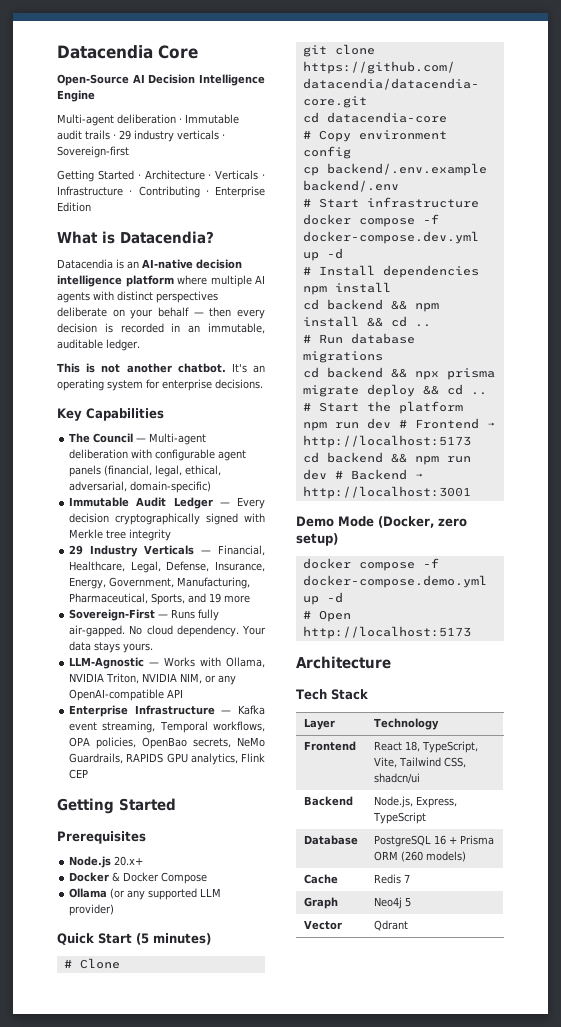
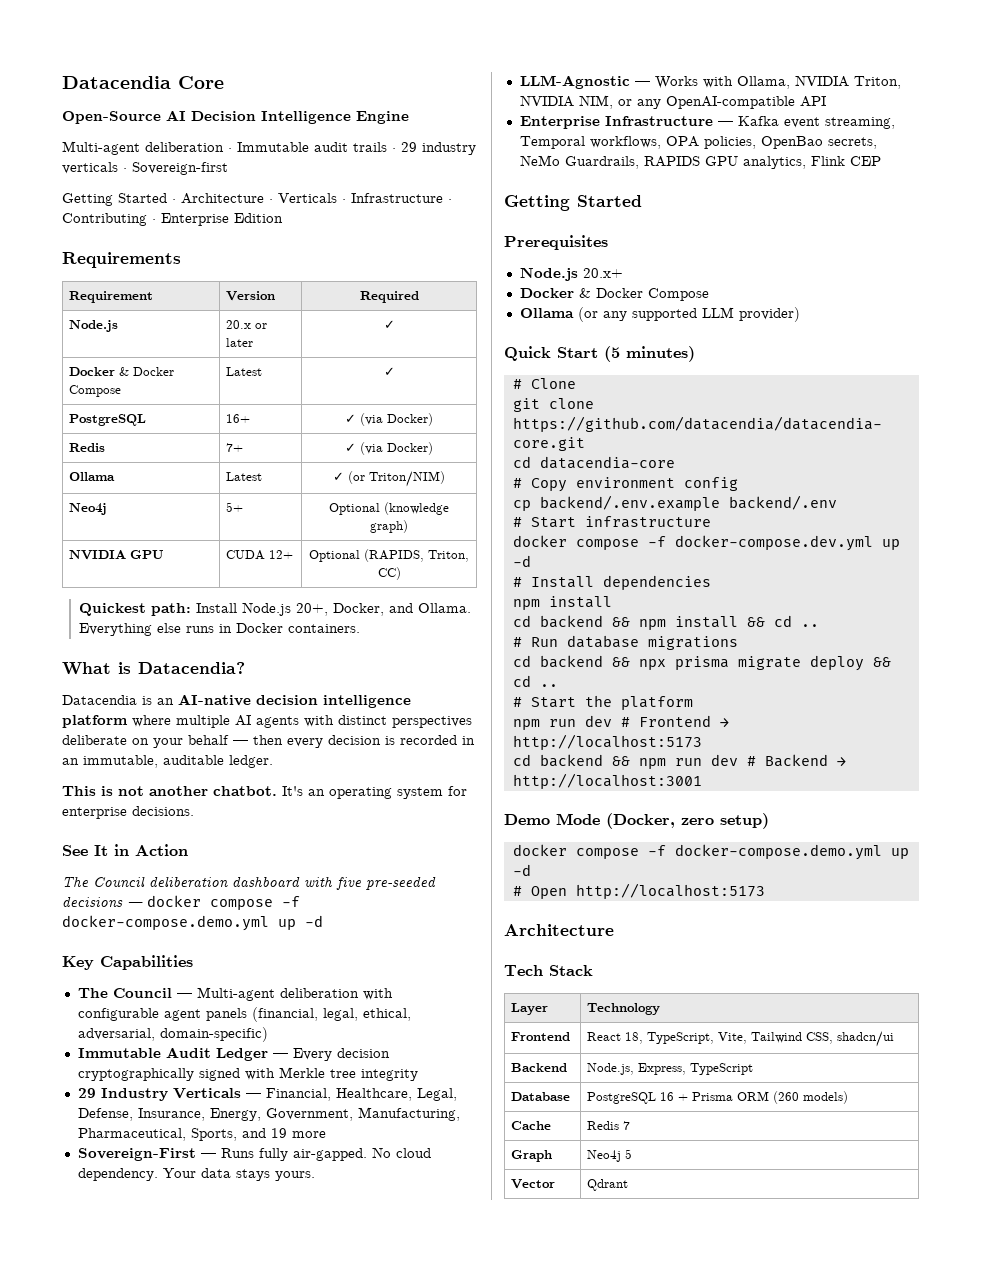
(91, 207) none -> [62,252,181,268] [69,291,154,303] [226,291,276,301] [359,291,419,303] [69,320,119,332] [226,320,268,329] [226,338,254,347] [383,320,395,329] [69,367,175,376] [69,385,122,397] [226,367,263,376] [383,367,395,376] [69,414,147,426] [226,414,251,423] [345,413,434,426] [69,443,106,452] [226,443,244,452] [345,442,434,455] [69,472,116,481] [226,472,263,481] [333,471,446,487] [69,503,108,515] [226,502,244,512] [329,502,450,515] [370,520,409,533] [69,550,164,560] [226,550,294,560] [309,549,470,562] [377,567,401,580] [78,602,471,616] [78,623,360,636] // Requirements // Requirement | Version | Required // Node.js | 20.x or later | ✓ // Docker & Docker Compose | Latest | ✓ // PostgreSQL | 16+ | ✓ (via Docker) // Redis | 7+ | ✓ (via Docker) // Ollama | Latest | ✓ (or Triton/NIM) // Neo4j | 5+ | Optional (knowledge graph) // NVIDIA GPU | CUDA 12+ | Optional (RAPIDS, Triton, CC) // Quickest path: Install Node.js 20+, Docker, and Ollama. Everything else runs in Docker containers.
(263, 384) none -> [62,844,188,856] [62,876,436,890] [62,895,300,910] [62,915,323,931] // See It in Action // The Council deliberation dashboard with five pre-seeded decisions — docker compose -f docker-compose.demo.yml up -d

